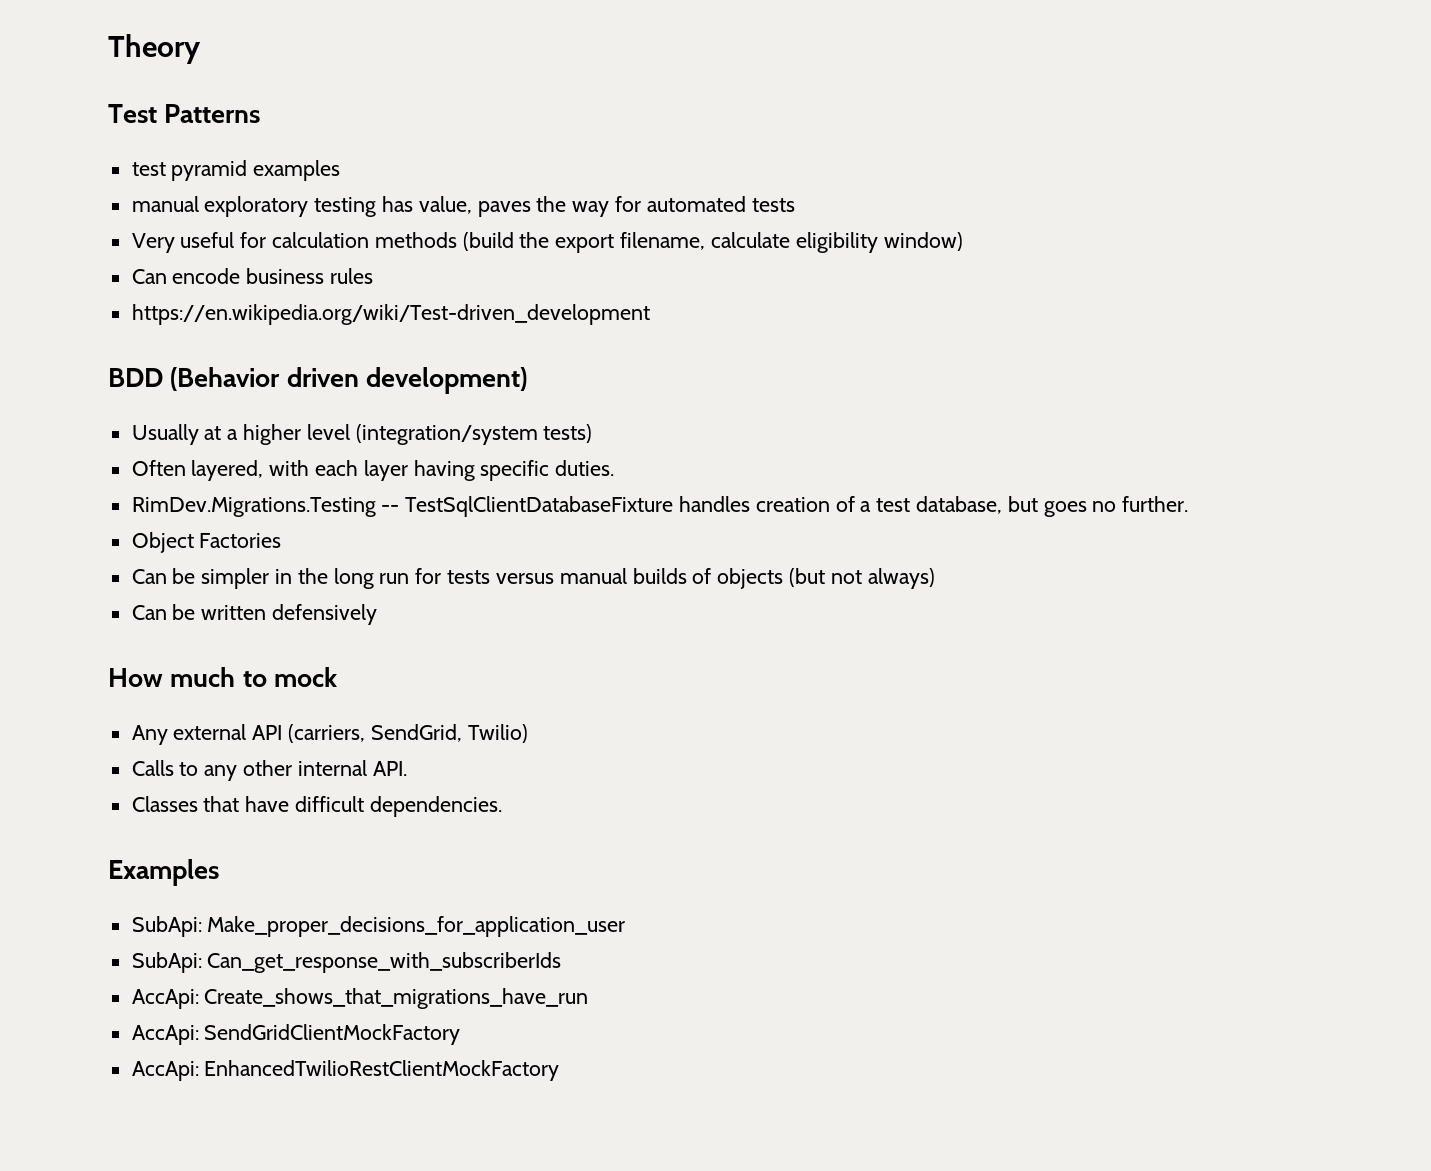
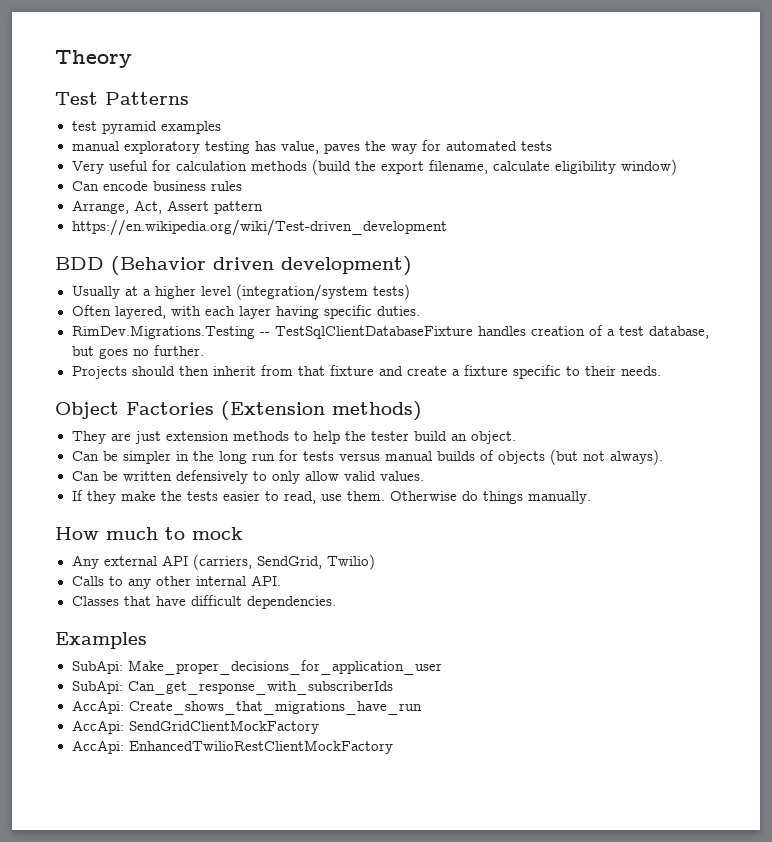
(374, 276) none -> [71,200,263,214] // Arrange, Act, Assert pattern
[131,532,282,553] Object Factories -> [71,365,661,379] [55,401,422,421] [71,431,516,444] Projects should then inherit from that fixture and create a fixture specific to their needs. // Object Factories (Extension methods) // They are just extension methods to help the tester build an object.
[867,568,935,589] always) -> [609,449,663,465] always).
(378, 614) none -> [252,471,424,484] [71,490,591,504] to only allow valid values. // If they make the tests easier to read, use them. Otherwise do things manually.

